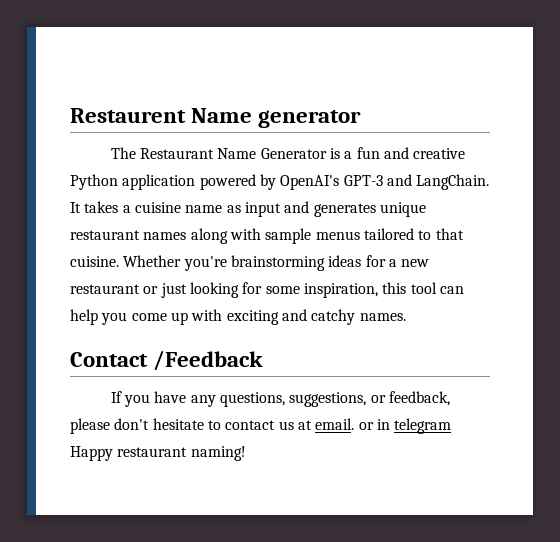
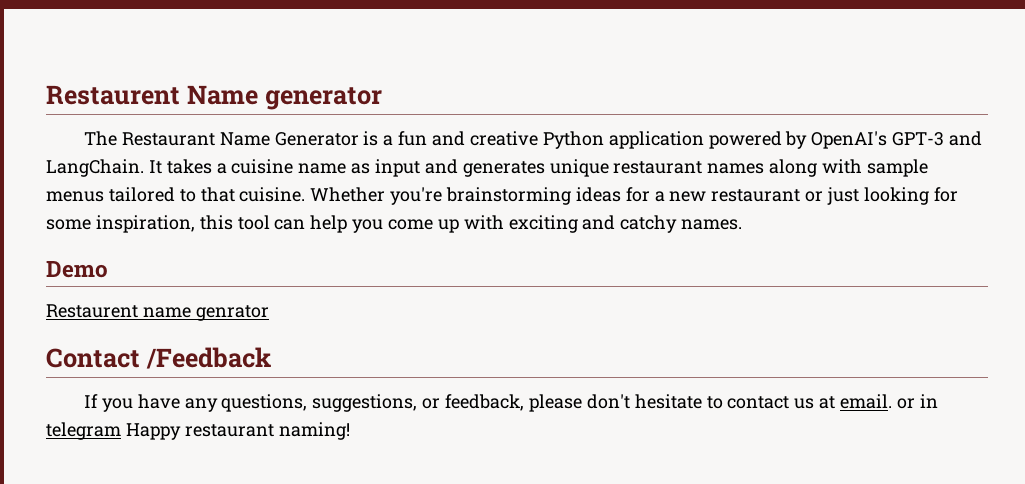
(406, 317) none -> [46,261,108,278] [46,304,269,321] // Demo // Restaurent name genrator

